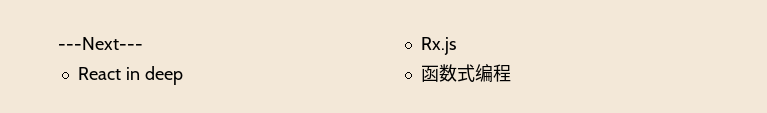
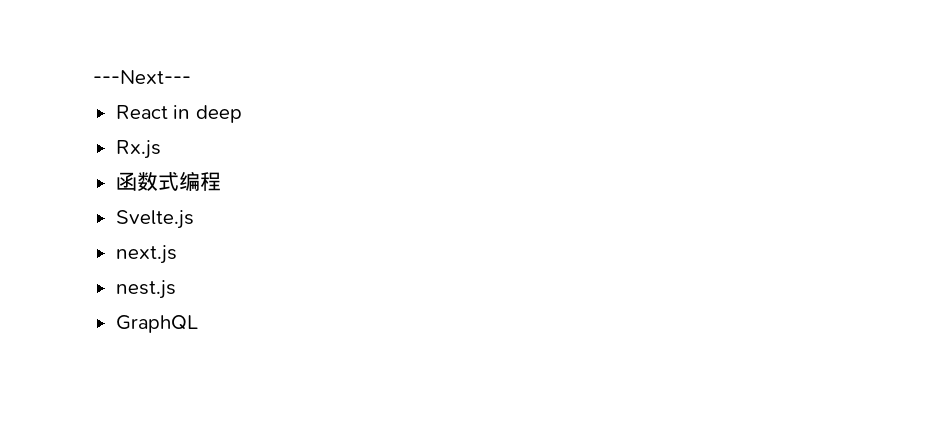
(511, 73) none -> [115,210,194,229] [115,245,177,264] [115,280,176,299] [115,315,198,333] // Svelte.js // next.js // nest.js // GraphQL

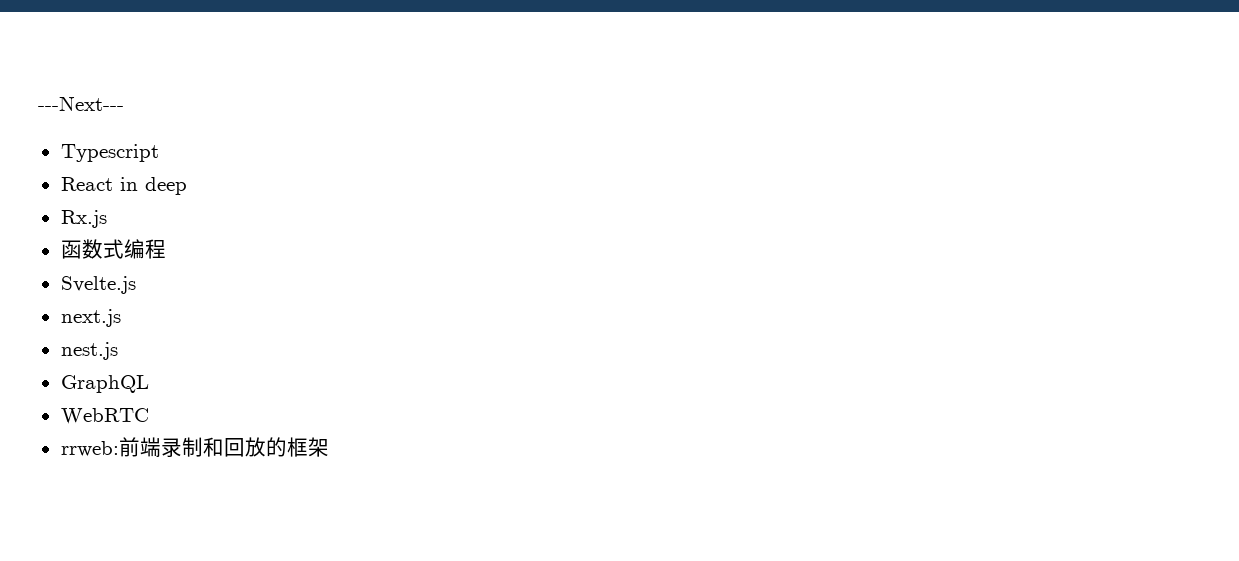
(191, 77) none -> [60,144,159,162] // Typescript
(198, 324) none -> [60,408,149,424] [60,437,329,457] // WebRTC // rrweb:前端录制和回放的框架

